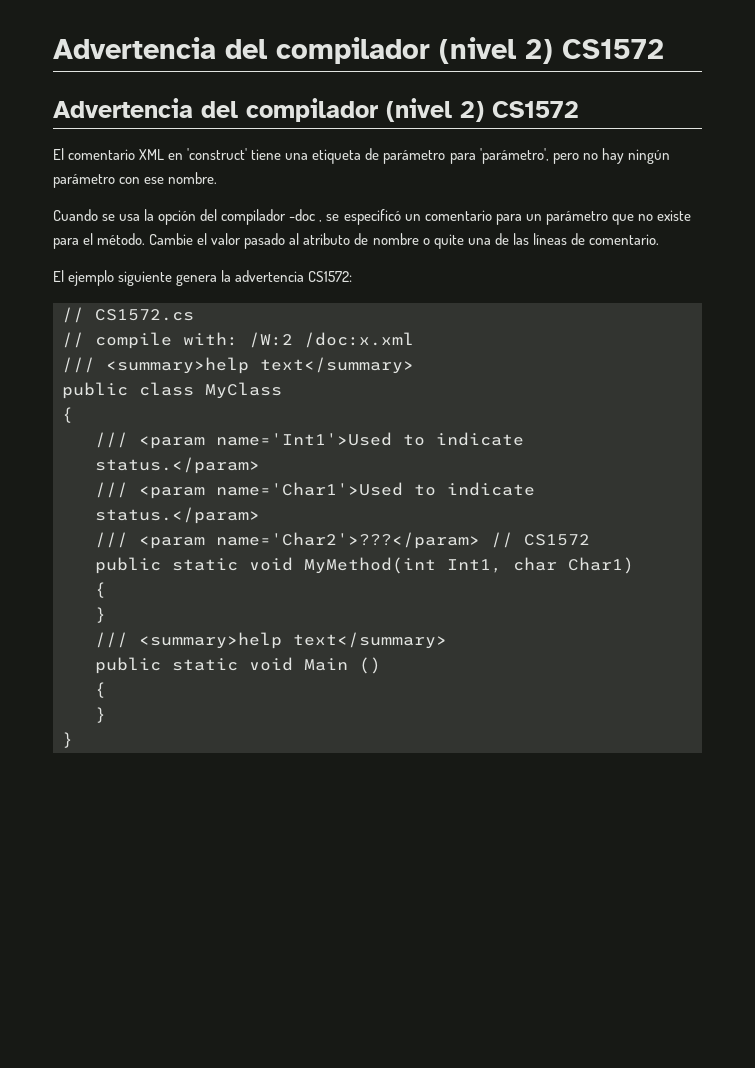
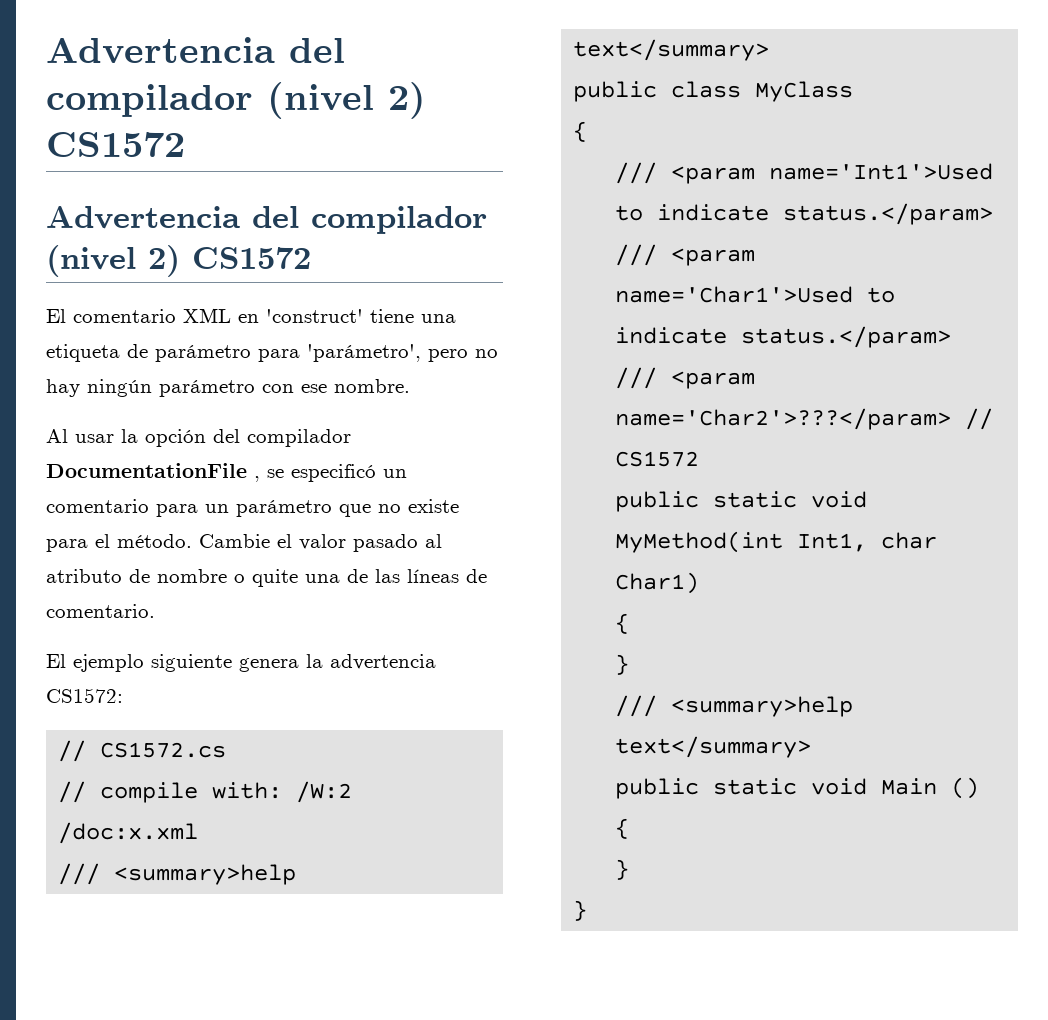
[53,209,141,221] Cuando se usa -> [46,429,114,443] Al usar
[289,209,316,221] -doc -> [46,463,247,478] DocumentationFile

